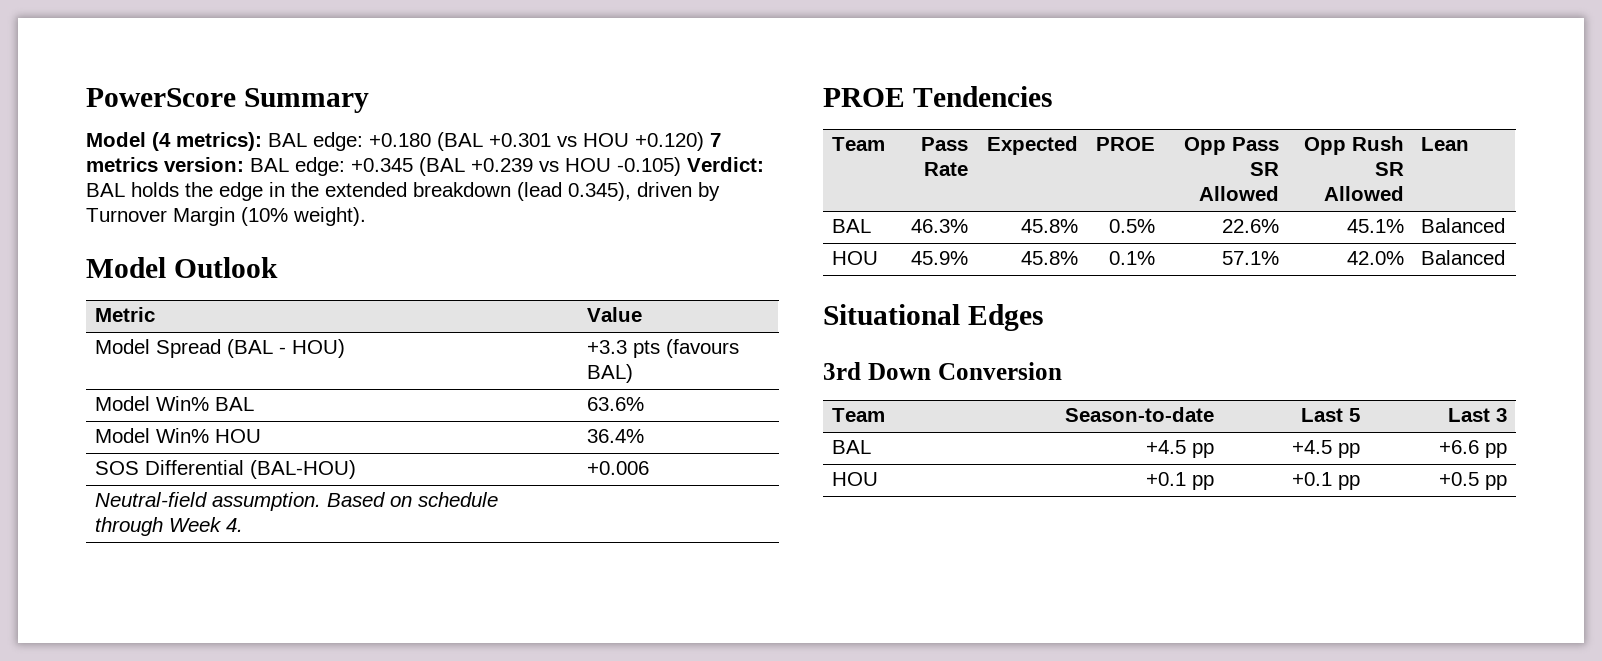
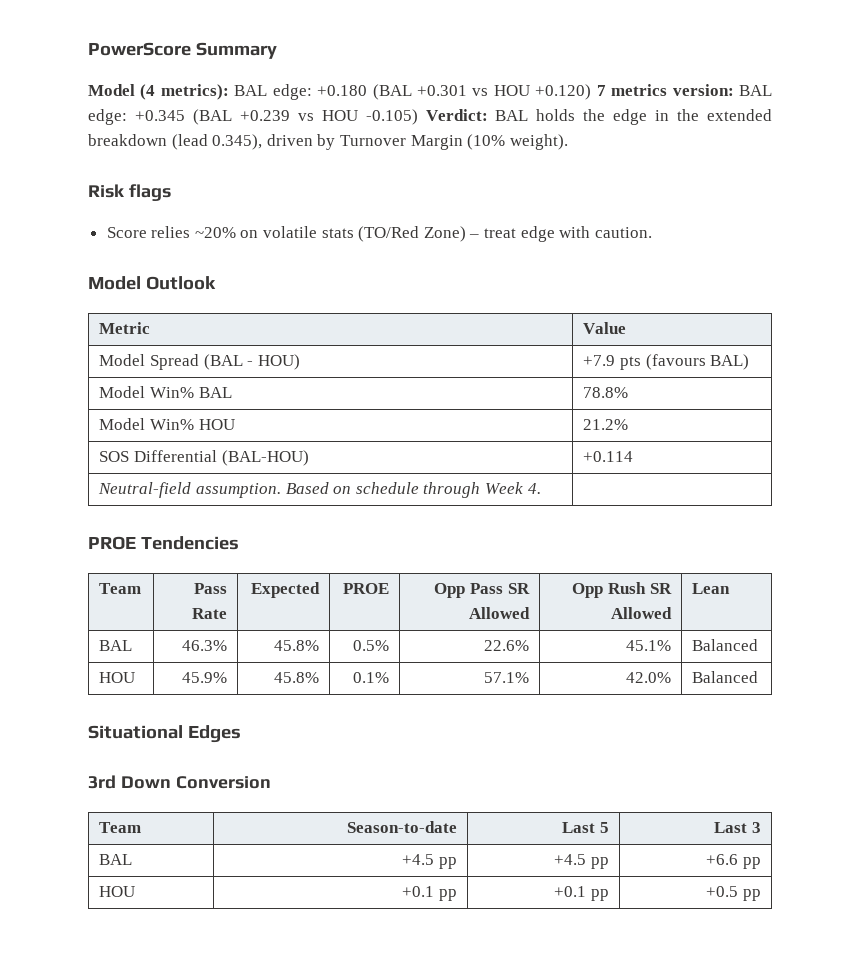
(366, 216) none -> [88,184,171,201] [106,226,652,242] // Risk flags // Score relies ~20% on volatile stats (TO/Red Zone) – treat edge with caution.
[586,340,627,354] +3.3 -> [583,355,616,366] +7.9
[586,397,644,411] 63.6% -> [583,387,629,398] 78.8%
[586,429,644,443] 36.4% -> [583,419,629,430] 21.2%
[586,461,649,475] +0.006 -> [583,451,634,462] +0.114

